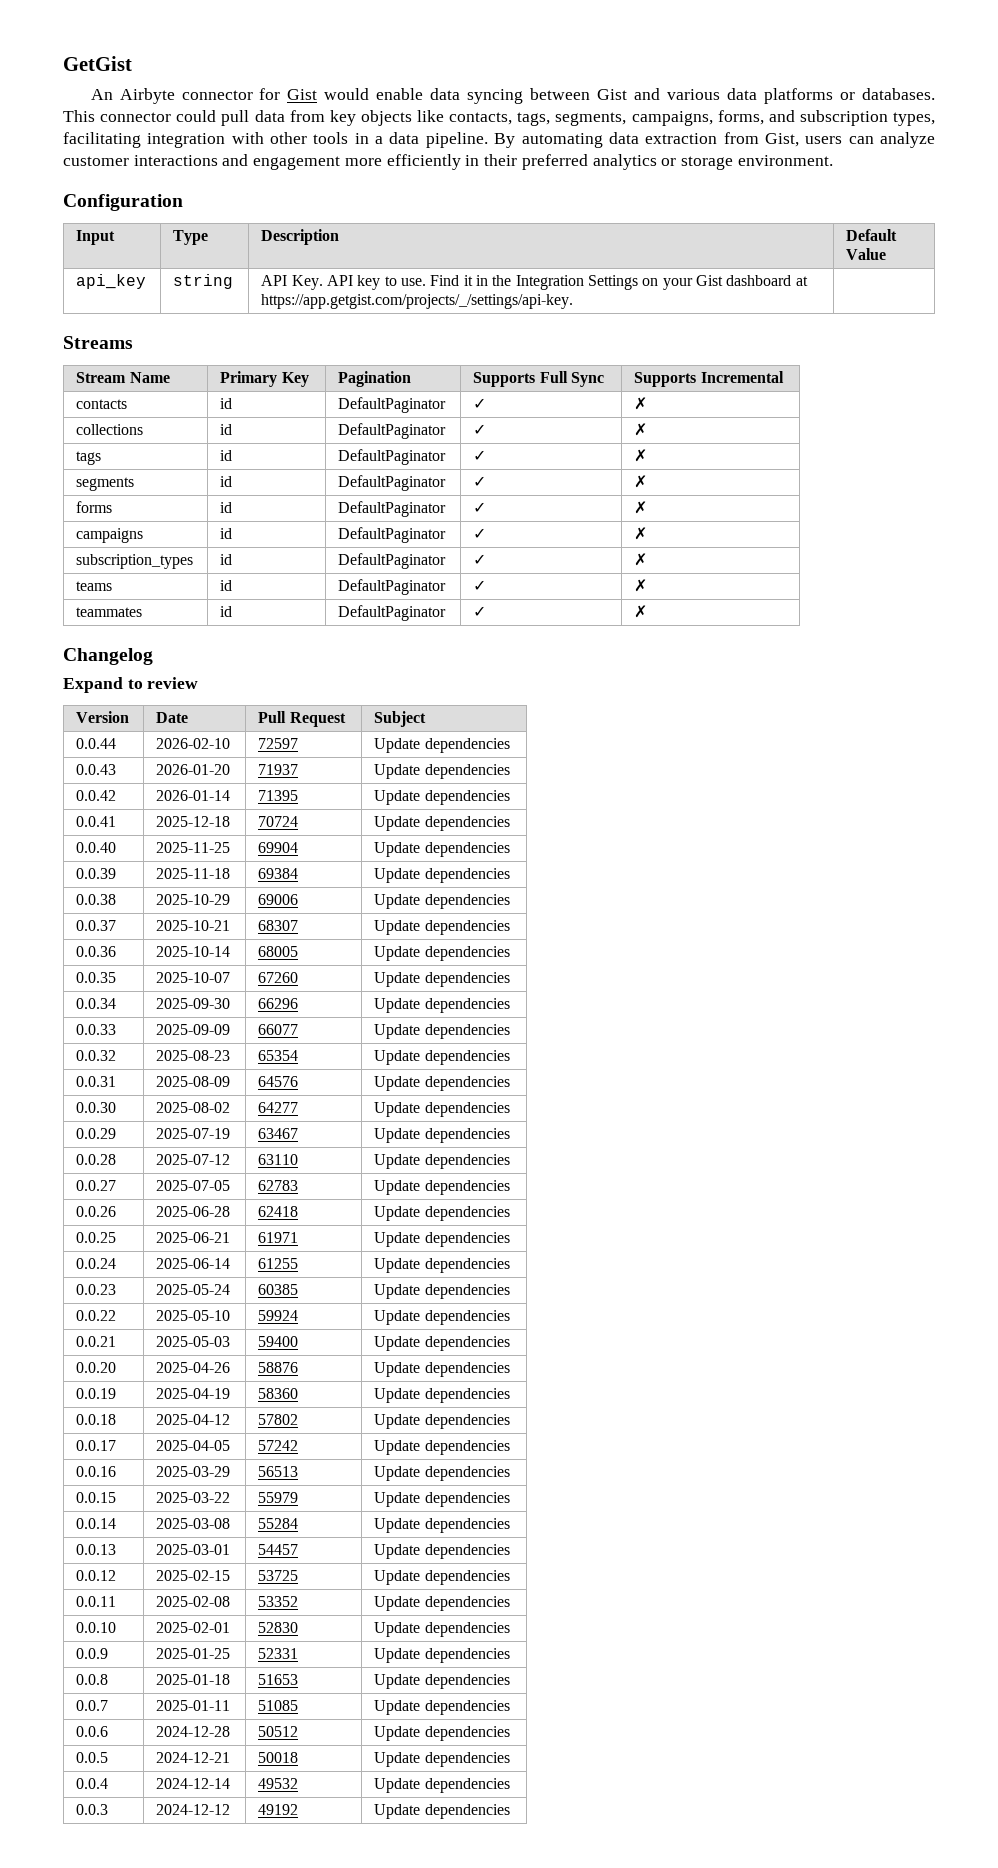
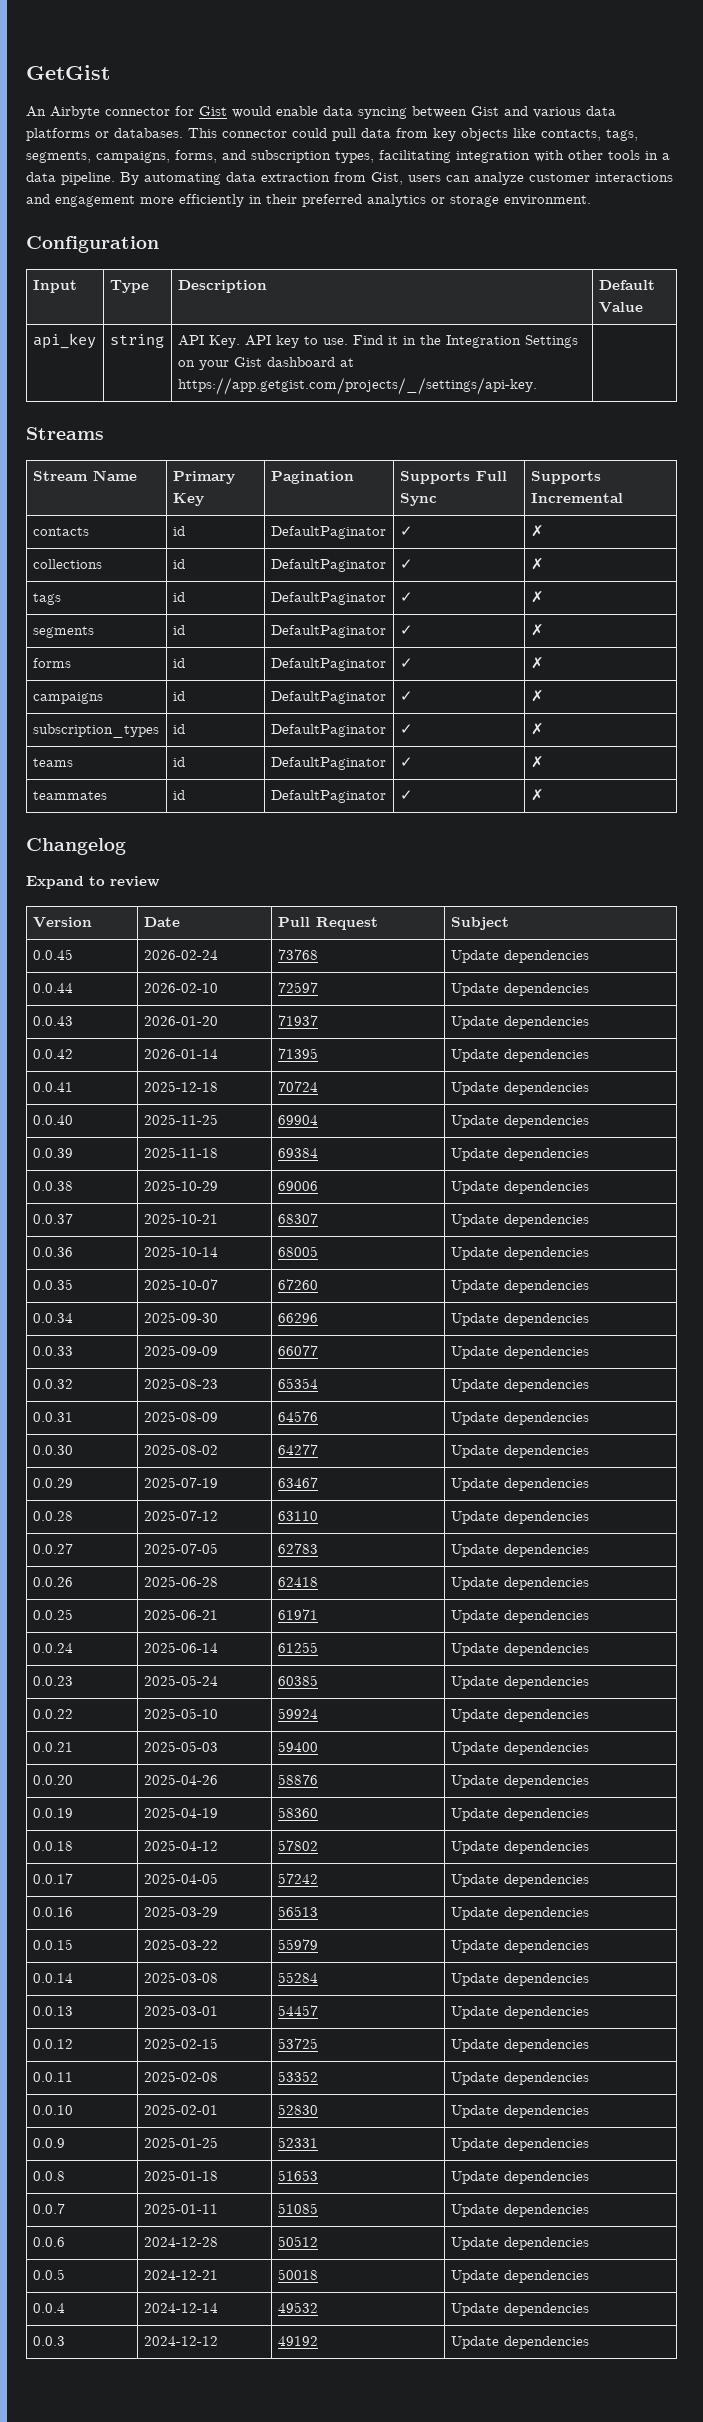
(427, 719) none -> [32,949,73,960] [143,950,218,960] [277,949,318,960] [450,950,589,963] // 0.0.45 | 2026-02-24 | 73768 | Update dependencies

